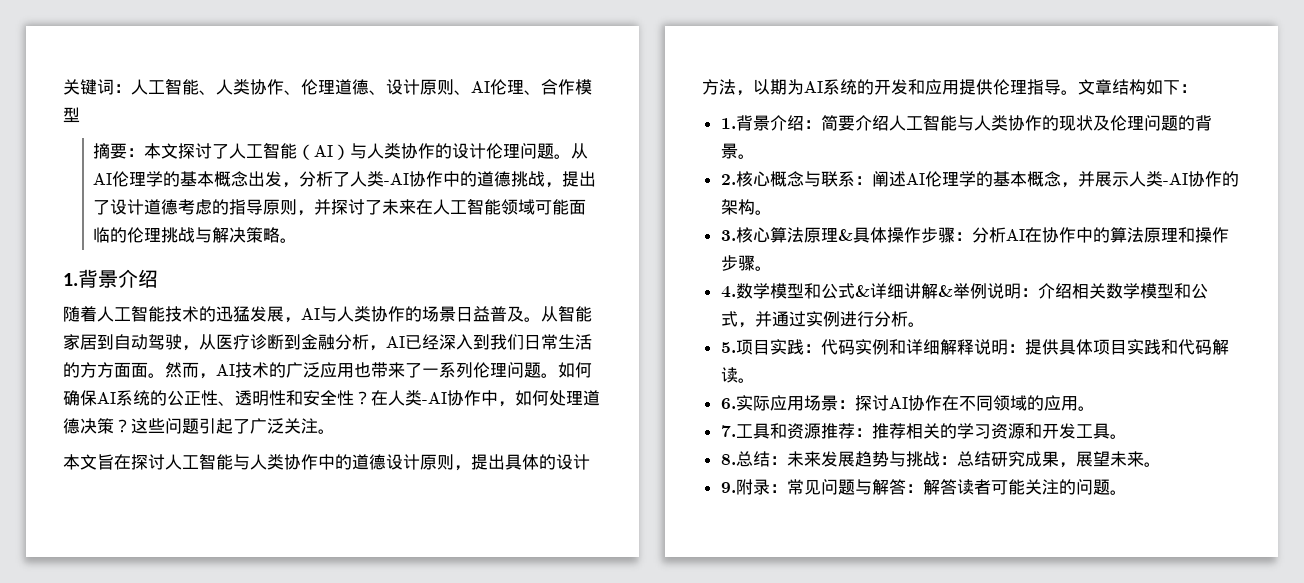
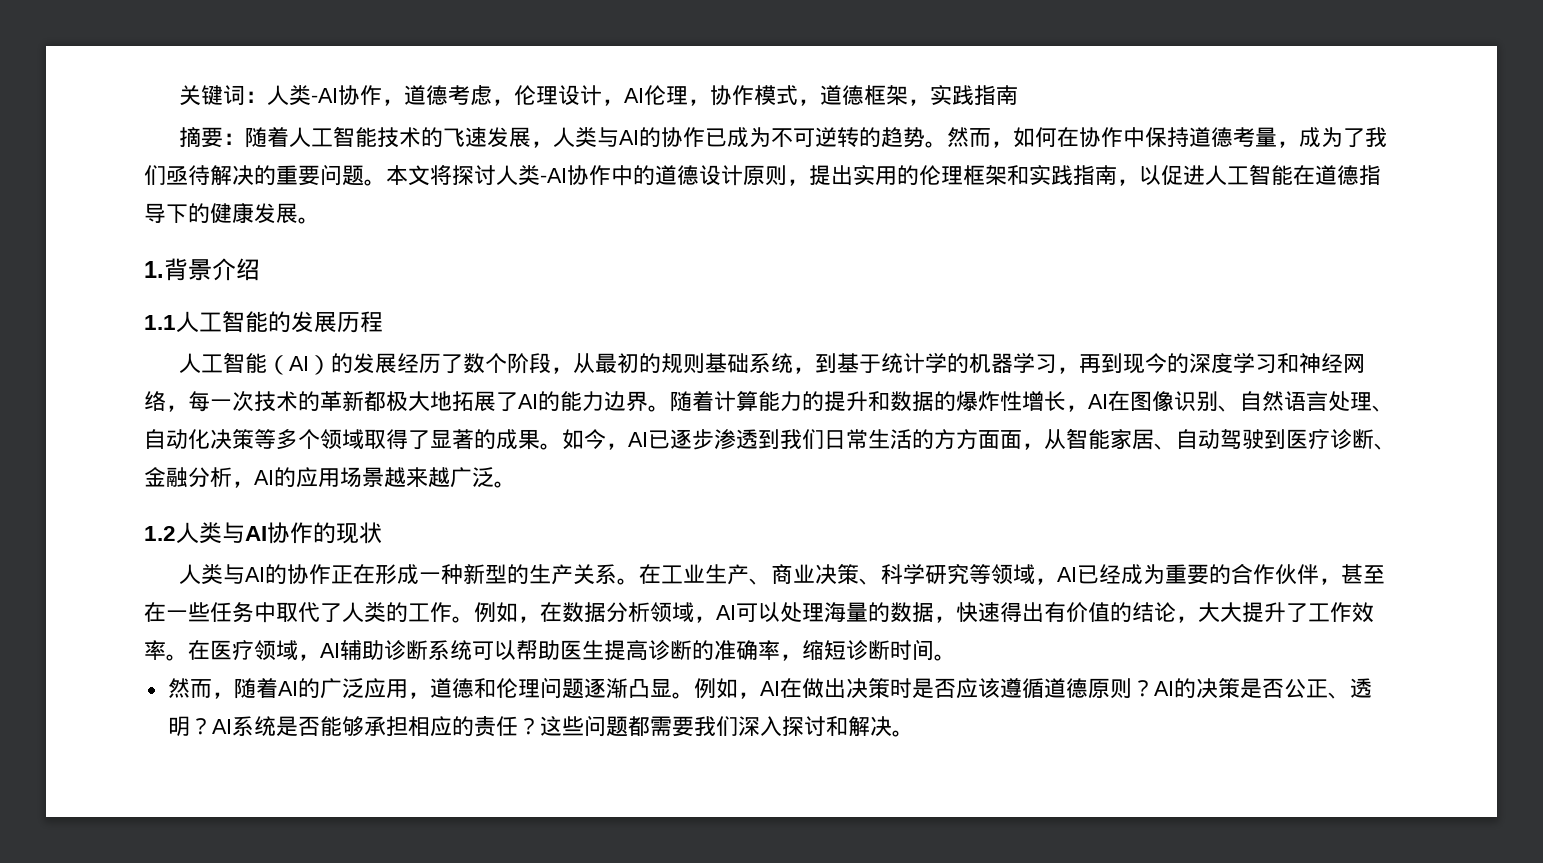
[148,78,592,95] [63,107,80,123] [93,142,589,160] [93,171,597,188] [93,198,587,216] [93,227,298,243] [63,269,158,288] 工智能、人类协作、伦理道德、设计原则、AI伦理、合作模型 // 摘要：本文探讨了人工智能（AI）与人类协作的设计伦理问题。从AI伦理学的基本概念出发，分析了人类-AI协作中的道德挑战，提出了设计道德考虑的指导原则，并探讨了未来在人工智能领域可能面临的伦理挑战与解决策略。 // 1.背景介绍 // -> [288,85,1018,106] [178,127,245,148] 类-AI协作，道德考虑，伦理设计，AI伦理，协作模式，道德框架，实践指南 // 摘要：
[216,305,592,323] [63,334,592,351] [63,362,592,379] [63,390,600,407] [63,418,335,434] [63,453,284,470] 迅猛发展，AI与人类协作的场景日益普及。从智能家居到自动驾驶，从医疗诊断到金融分析，AI已经深入到我们日常生活的方方面面。然而，AI技术的广泛应用也带来了一系列伦理问题。如何确保AI系统的公正性、透明性和安全性？在人类-AI协作中，如何处理道德决策？这些问题引起了广泛关注。 // 本文旨在探讨人工智能与人类 -> [442,127,1387,148] [144,164,567,186] 飞速发展，人类与AI的协作已成为不可逆转的趋势。然而，如何在协作中保持道德考量，成为了我们亟待解决的重要问题。本文将探讨人类-AI
[505,454,590,470] [702,79,1197,96] [720,114,1212,131] [720,143,755,159] [720,171,1239,188] [720,199,772,215] [720,227,1229,243] [720,255,772,271] [720,283,1208,299] [720,311,925,328] [720,339,1229,355] [720,367,755,383] [720,395,1095,411] [720,423,1127,439] [720,451,1161,468] [720,479,1110,495] 具体的设计方法，以期为AI系统的开发和应用提供伦理指导。文章结构如下： // 1.背景介绍：简要介绍人工智能与人类协作的现状及伦理问题的背景。 // 2.核心概念与联系：阐述AI伦理学的基本概念，并展示人类-AI协作的架构。 // 3.核心算法原理&具体操作步骤：分析AI在协作中的算法原理和操作步骤。 // 4.数学模型和公式&详细讲解&举例说明：介绍相关数学模型和公式，并通过实例进行分析。 // 5.项目实践：代码实例和详细解释说明：提供具体项目实践和代码解读。 // 6.实际应用场景：探讨AI协作在不同领域的应用。 // 7.工具和资源推荐：推荐相关的学习资源和开发工具。 // 8.总结：未来发展趋势与挑战：总结研究成果，展望未来。 // 9.附录：常见问题与解答：解答读者可能关注的问题 -> [853,164,1381,186] [144,203,320,224] [144,258,260,281] [144,311,383,333] [178,352,1365,375] [144,391,1394,412] [144,428,1396,450] [144,467,516,488] [144,522,382,544] [178,563,1385,585] [144,602,1374,623] [144,639,956,661] [167,677,1372,699] [167,715,892,737] 实用的伦理框架和实践指南，以促进人工智能在道德指导下的健康发展。 // 1.背景介绍 // 1.1人工智能的发展历程 // 人工智能（AI）的发展经历了数个阶段，从最初的规则基础系统，到基于统计学的机器学习，再到现今的深度学习和神经网络，每一次技术的革新都极大地拓展了AI的能力边界。随着计算能力的提升和数据的爆炸性增长，AI在图像识别、自然语言处理、自动化决策等多个领域取得了显著的成果。如今，AI已逐步渗透到我们日常生活的方方面面，从智能家居、自动驾驶到医疗诊断、金融分析，AI的应用场景越来越广泛。 // 1.2人类与AI协作的现状 // 人类与AI的协作正在形成一种新型的生产关系。在工业生产、商业决策、科学研究等领域，AI已经成为重要的合作伙伴，甚至在一些任务中取代了人类的工作。例如，在数据分析领域，AI可以处理海量的数据，快速得出有价值的结论，大大提升了工作效率。在医疗领域，AI辅助诊断系统可以帮助医生提高诊断的准确率，缩短诊断时间。 // 然而，随着AI的广泛应用，道德和伦理问题逐渐凸显。例如，AI在做出决策时是否应该遵循道德原则？AI的决策是否公正、透明？AI系统是否能够承担相应的责任？这些问题都需要我们深入探讨和解决

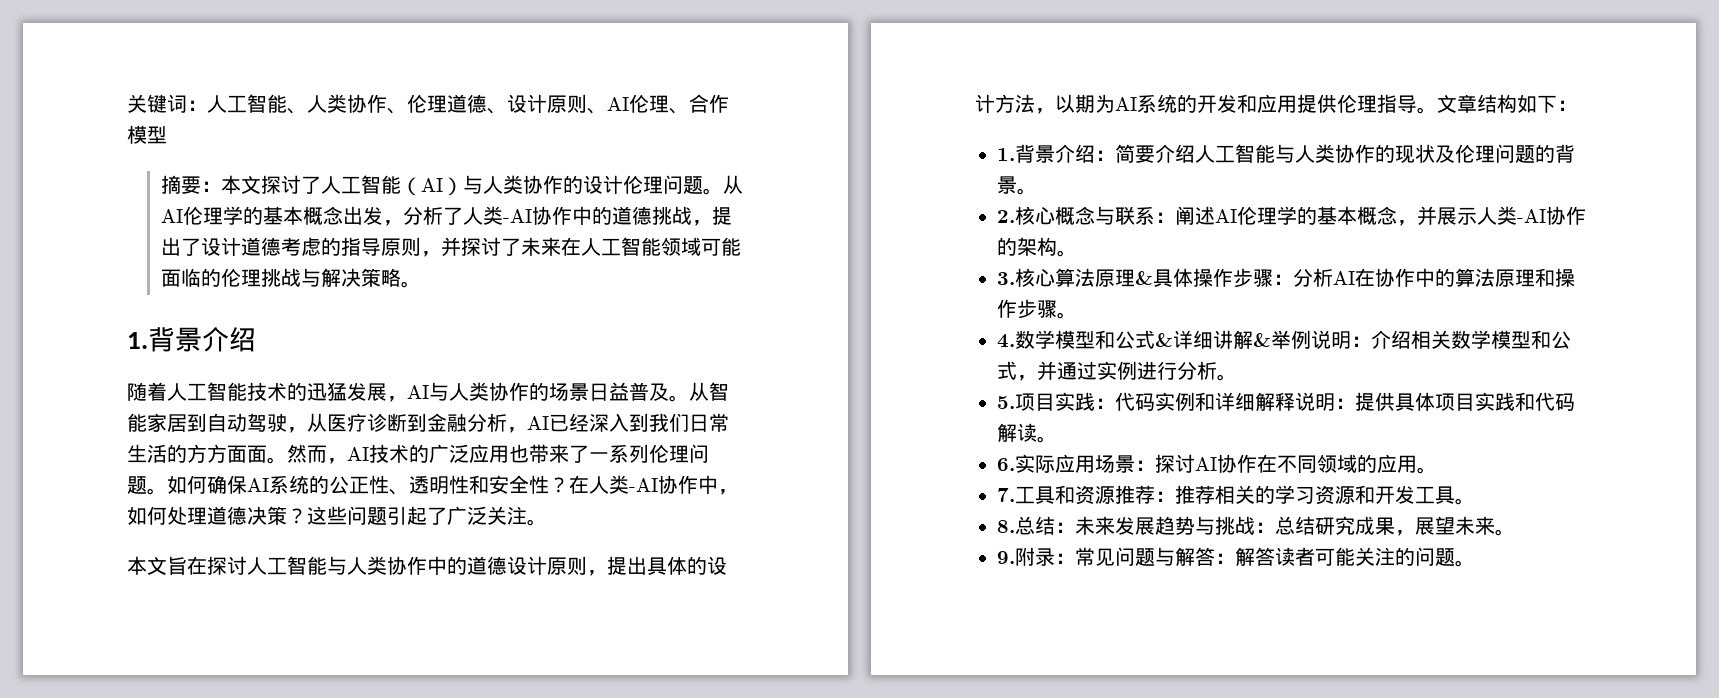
[288,85,1018,106] [178,127,245,148] 类-AI协作，道德考虑，伦理设计，AI伦理，协作模式，道德框架，实践指南 // 摘要： -> [227,94,729,114] [127,125,167,144] [160,175,743,196] [160,206,732,226] [160,237,741,257] [160,268,421,288] [127,327,256,352] 工智能、人类协作、伦理道德、设计原则、AI伦理、合作模型 // 摘要：本文探讨了人工智能（AI）与人类协作的设计伦理问题。从AI伦理学的基本概念出发，分析了人类-AI协作中的道德挑战，提出了设计道德考虑的指导原则，并探讨了未来在人工智能领域可能面临的伦理挑战与解决策略。 // 1.背景介绍 //
[442,127,1387,148] [144,164,567,186] 飞速发展，人类与AI的协作已成为不可逆转的趋势。然而，如何在协作中保持道德考量，成为了我们亟待解决的重要问题。本文将探讨人类-AI -> [307,382,729,402] [127,413,729,433] [127,444,709,464] [127,475,738,495] [127,506,547,526] [127,556,387,575] 迅猛发展，AI与人类协作的场景日益普及。从智能家居到自动驾驶，从医疗诊断到金融分析，AI已经深入到我们日常生活的方方面面。然而，AI技术的广泛应用也带来了一系列伦理问题。如何确保AI系统的公正性、透明性和安全性？在人类-AI协作中，如何处理道德决策？这些问题引起了广泛关注。 // 本文旨在探讨人工智能与人类
[853,164,1381,186] [144,203,320,224] [144,258,260,281] [144,311,383,333] [178,352,1365,375] [144,391,1394,412] [144,428,1396,450] [144,467,516,488] [144,522,382,544] [178,563,1385,585] [144,602,1374,623] [144,639,956,661] [167,677,1372,699] [167,715,892,737] 实用的伦理框架和实践指南，以促进人工智能在道德指导下的健康发展。 // 1.背景介绍 // 1.1人工智能的发展历程 // 人工智能（AI）的发展经历了数个阶段，从最初的规则基础系统，到基于统计学的机器学习，再到现今的深度学习和神经网络，每一次技术的革新都极大地拓展了AI的能力边界。随着计算能力的提升和数据的爆炸性增长，AI在图像识别、自然语言处理、自动化决策等多个领域取得了显著的成果。如今，AI已逐步渗透到我们日常生活的方方面面，从智能家居、自动驾驶到医疗诊断、金融分析，AI的应用场景越来越广泛。 // 1.2人类与AI协作的现状 // 人类与AI的协作正在形成一种新型的生产关系。在工业生产、商业决策、科学研究等领域，AI已经成为重要的合作伙伴，甚至在一些任务中取代了人类的工作。例如，在数据分析领域，AI可以处理海量的数据，快速得出有价值的结论，大大提升了工作效率。在医疗领域，AI辅助诊断系统可以帮助医生提高诊断的准确率，缩短诊断时间。 // 然而，随着AI的广泛应用，道德和伦理问题逐渐凸显。例如，AI在做出决策时是否应该遵循道德原则？AI的决策是否公正、透明？AI系统是否能够承担相应的责任？这些问题都需要我们深入探讨和解决 -> [647,556,727,575] [975,94,1577,114] [997,144,1575,164] [997,176,1037,195] [997,206,1586,226] [997,237,1077,257] [997,268,1575,288] [997,299,1077,319] [997,330,1571,349] [997,361,1237,381] [997,392,1575,411] [997,423,1057,443] [997,454,1437,474] [997,485,1475,505] [997,516,1515,536] [997,547,1455,566] 具体的设计方法，以期为AI系统的开发和应用提供伦理指导。文章结构如下： // 1.背景介绍：简要介绍人工智能与人类协作的现状及伦理问题的背景。 // 2.核心概念与联系：阐述AI伦理学的基本概念，并展示人类-AI协作的架构。 // 3.核心算法原理&具体操作步骤：分析AI在协作中的算法原理和操作步骤。 // 4.数学模型和公式&详细讲解&举例说明：介绍相关数学模型和公式，并通过实例进行分析。 // 5.项目实践：代码实例和详细解释说明：提供具体项目实践和代码解读。 // 6.实际应用场景：探讨AI协作在不同领域的应用。 // 7.工具和资源推荐：推荐相关的学习资源和开发工具。 // 8.总结：未来发展趋势与挑战：总结研究成果，展望未来。 // 9.附录：常见问题与解答：解答读者可能关注的问题

